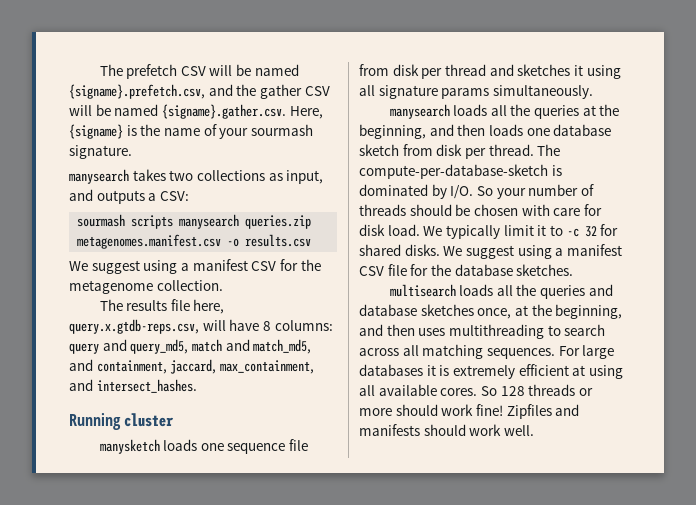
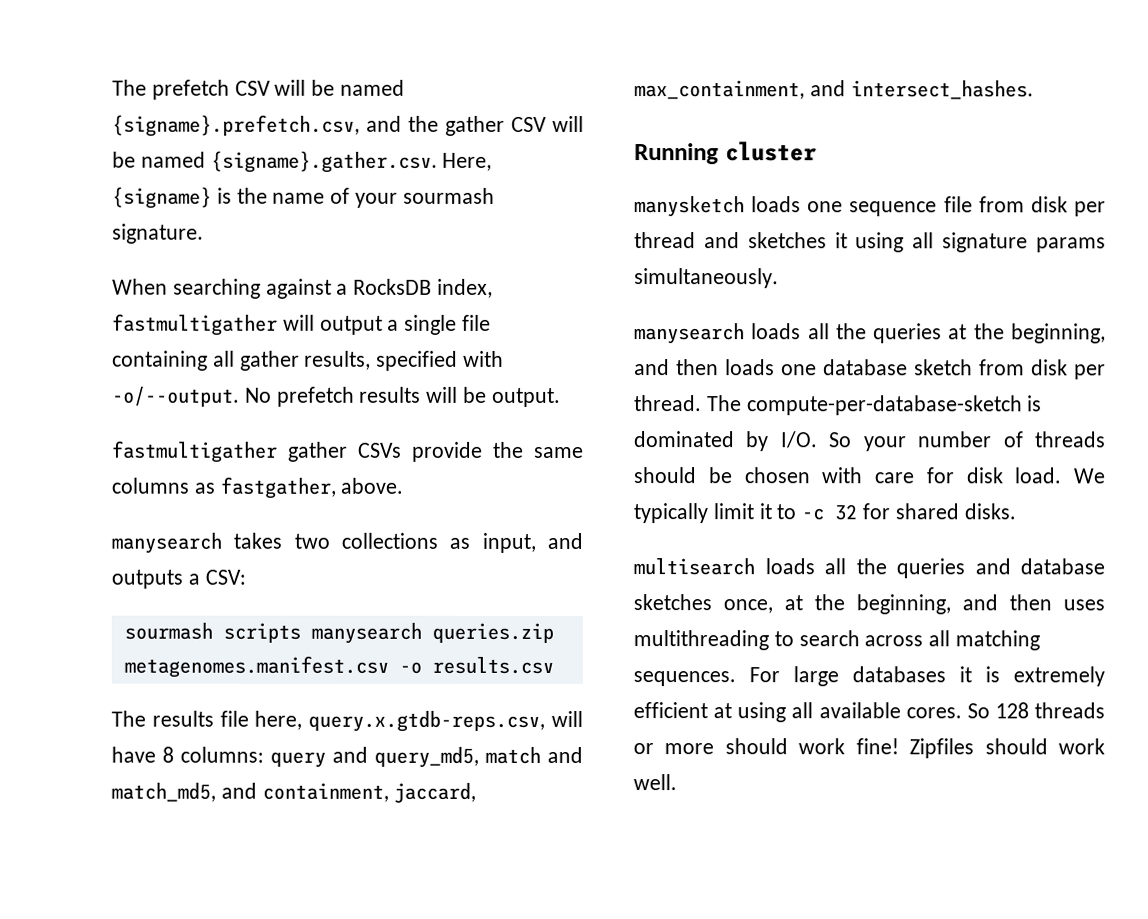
(132, 152) none -> [112,278,494,299] [112,313,492,336] [112,350,505,371] [112,386,561,407] [111,440,584,463] [111,476,404,499] // When searching against a RocksDB index, fastmultigather will output a single file containing all gather results, specified with -o/--output. No prefetch results will be output. // fastmultigather gather CSVs provide the same columns as fastgather, above.
[69,259,321,274] [69,280,223,294] // We suggest using a manifest CSV for the metagenome collection. -> (554, 665) none
[443,244,622,259] [359,264,574,276] We suggest using a manifest CSV file for the database sketches. -> (1016, 511) none
[555,404,580,416] [359,424,420,436] and manifests -> (975, 748) none

